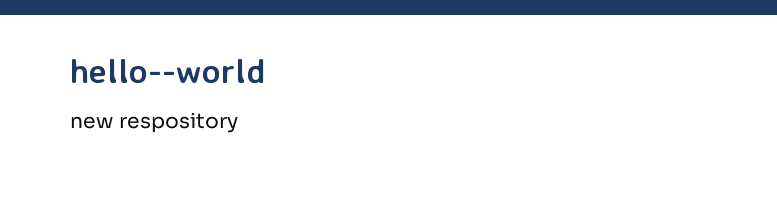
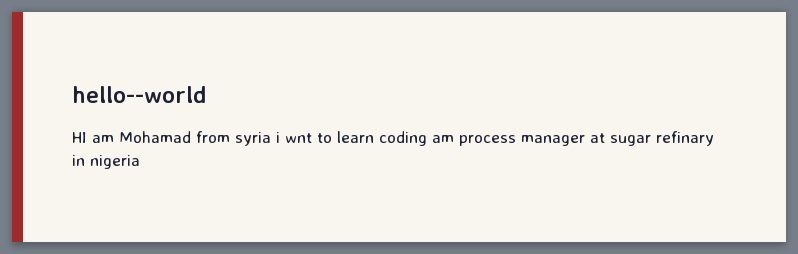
[70,112,238,133] new respository -> [72,131,714,146] [72,155,140,169] HI am Mohamad from syria i wnt to learn coding am process manager at sugar refinary in nigeria

